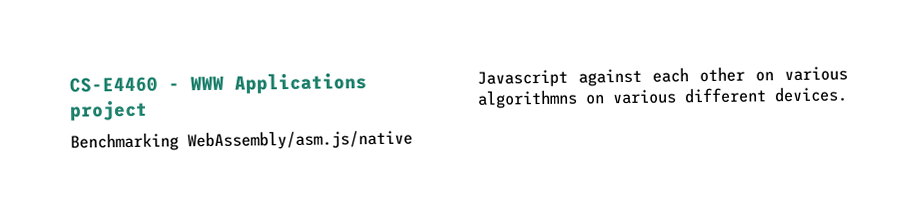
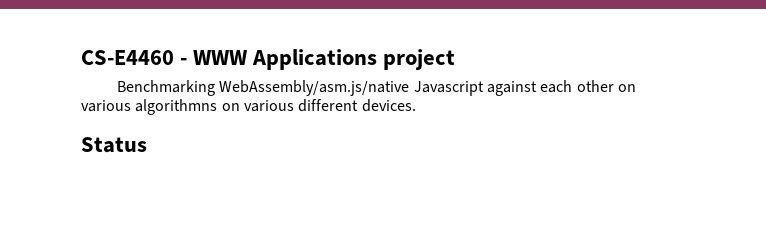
(848, 94) none -> [81,137,147,153] // Status

